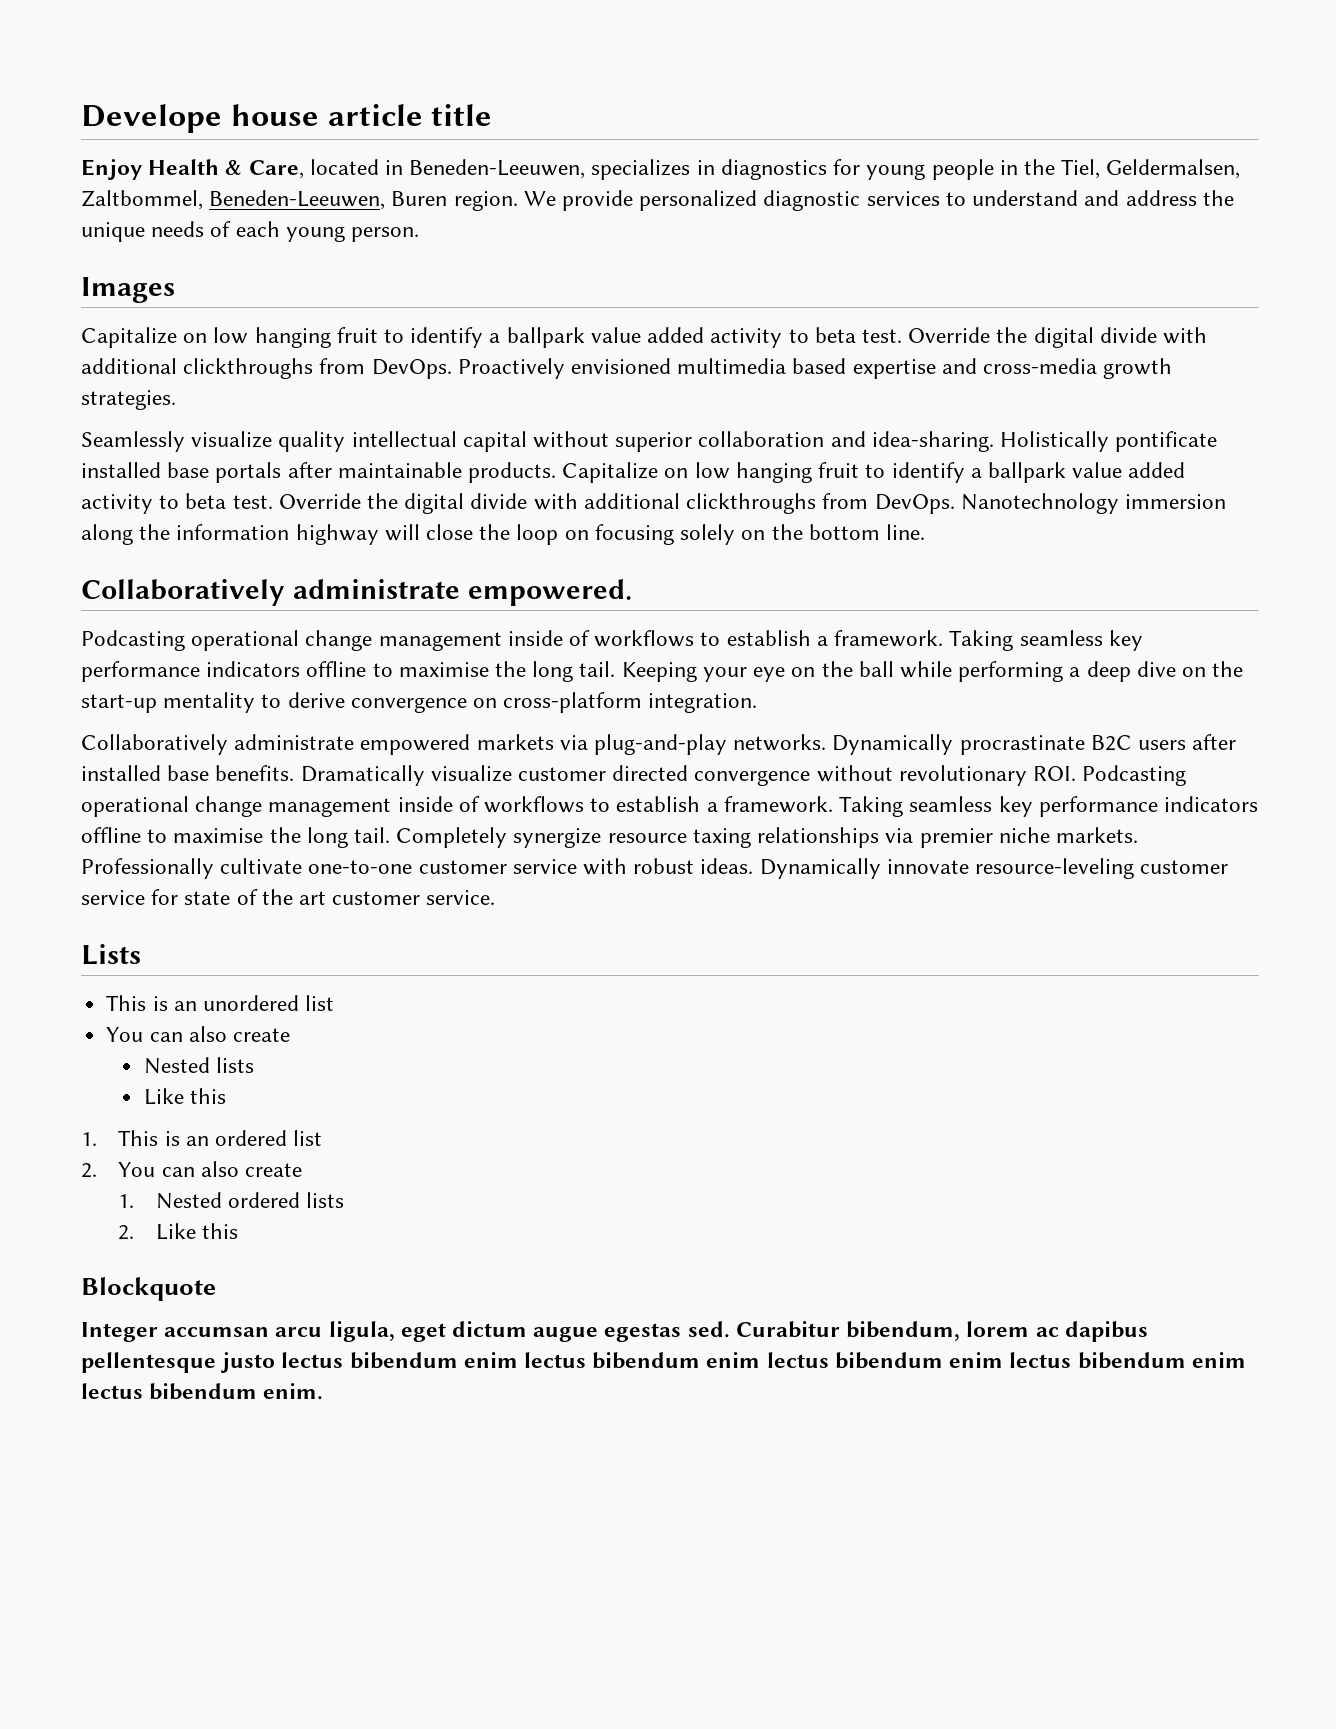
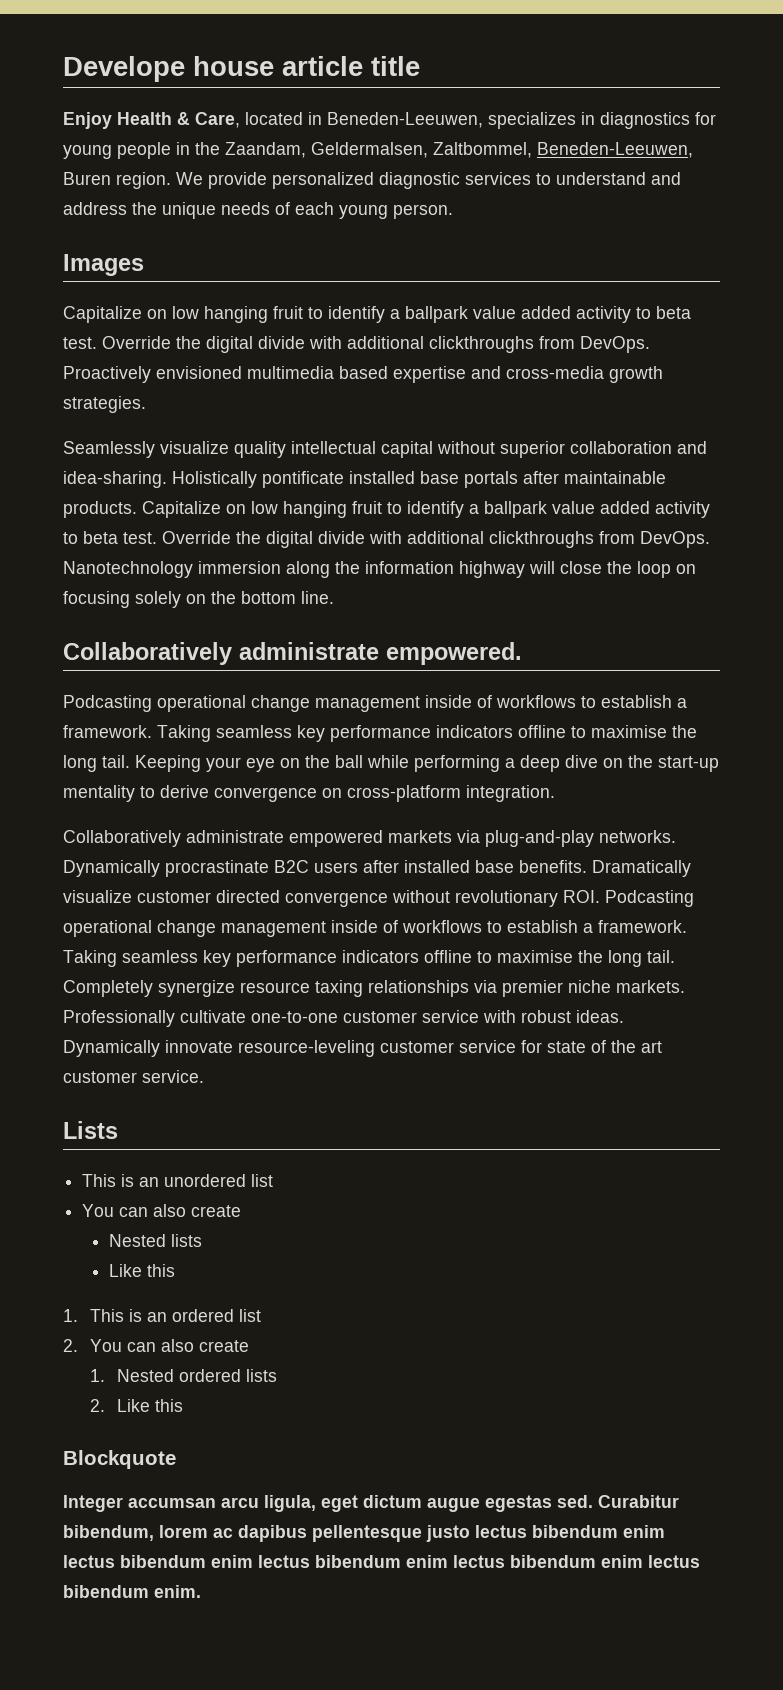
[1061,159,1101,179] Tiel, -> [225,142,306,158] Zaandam,

